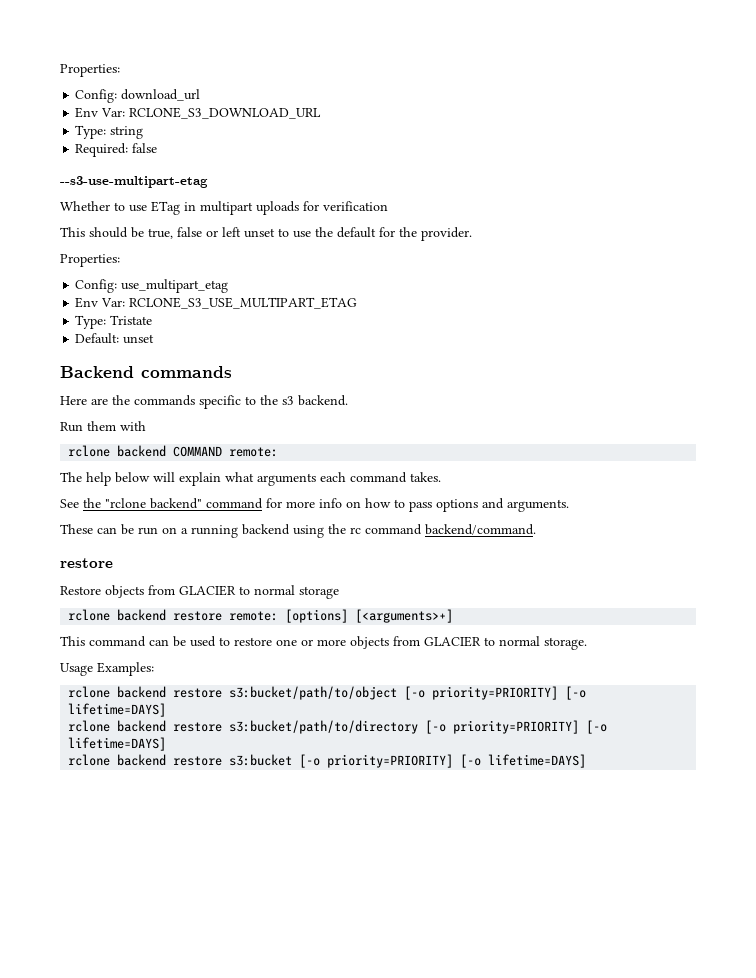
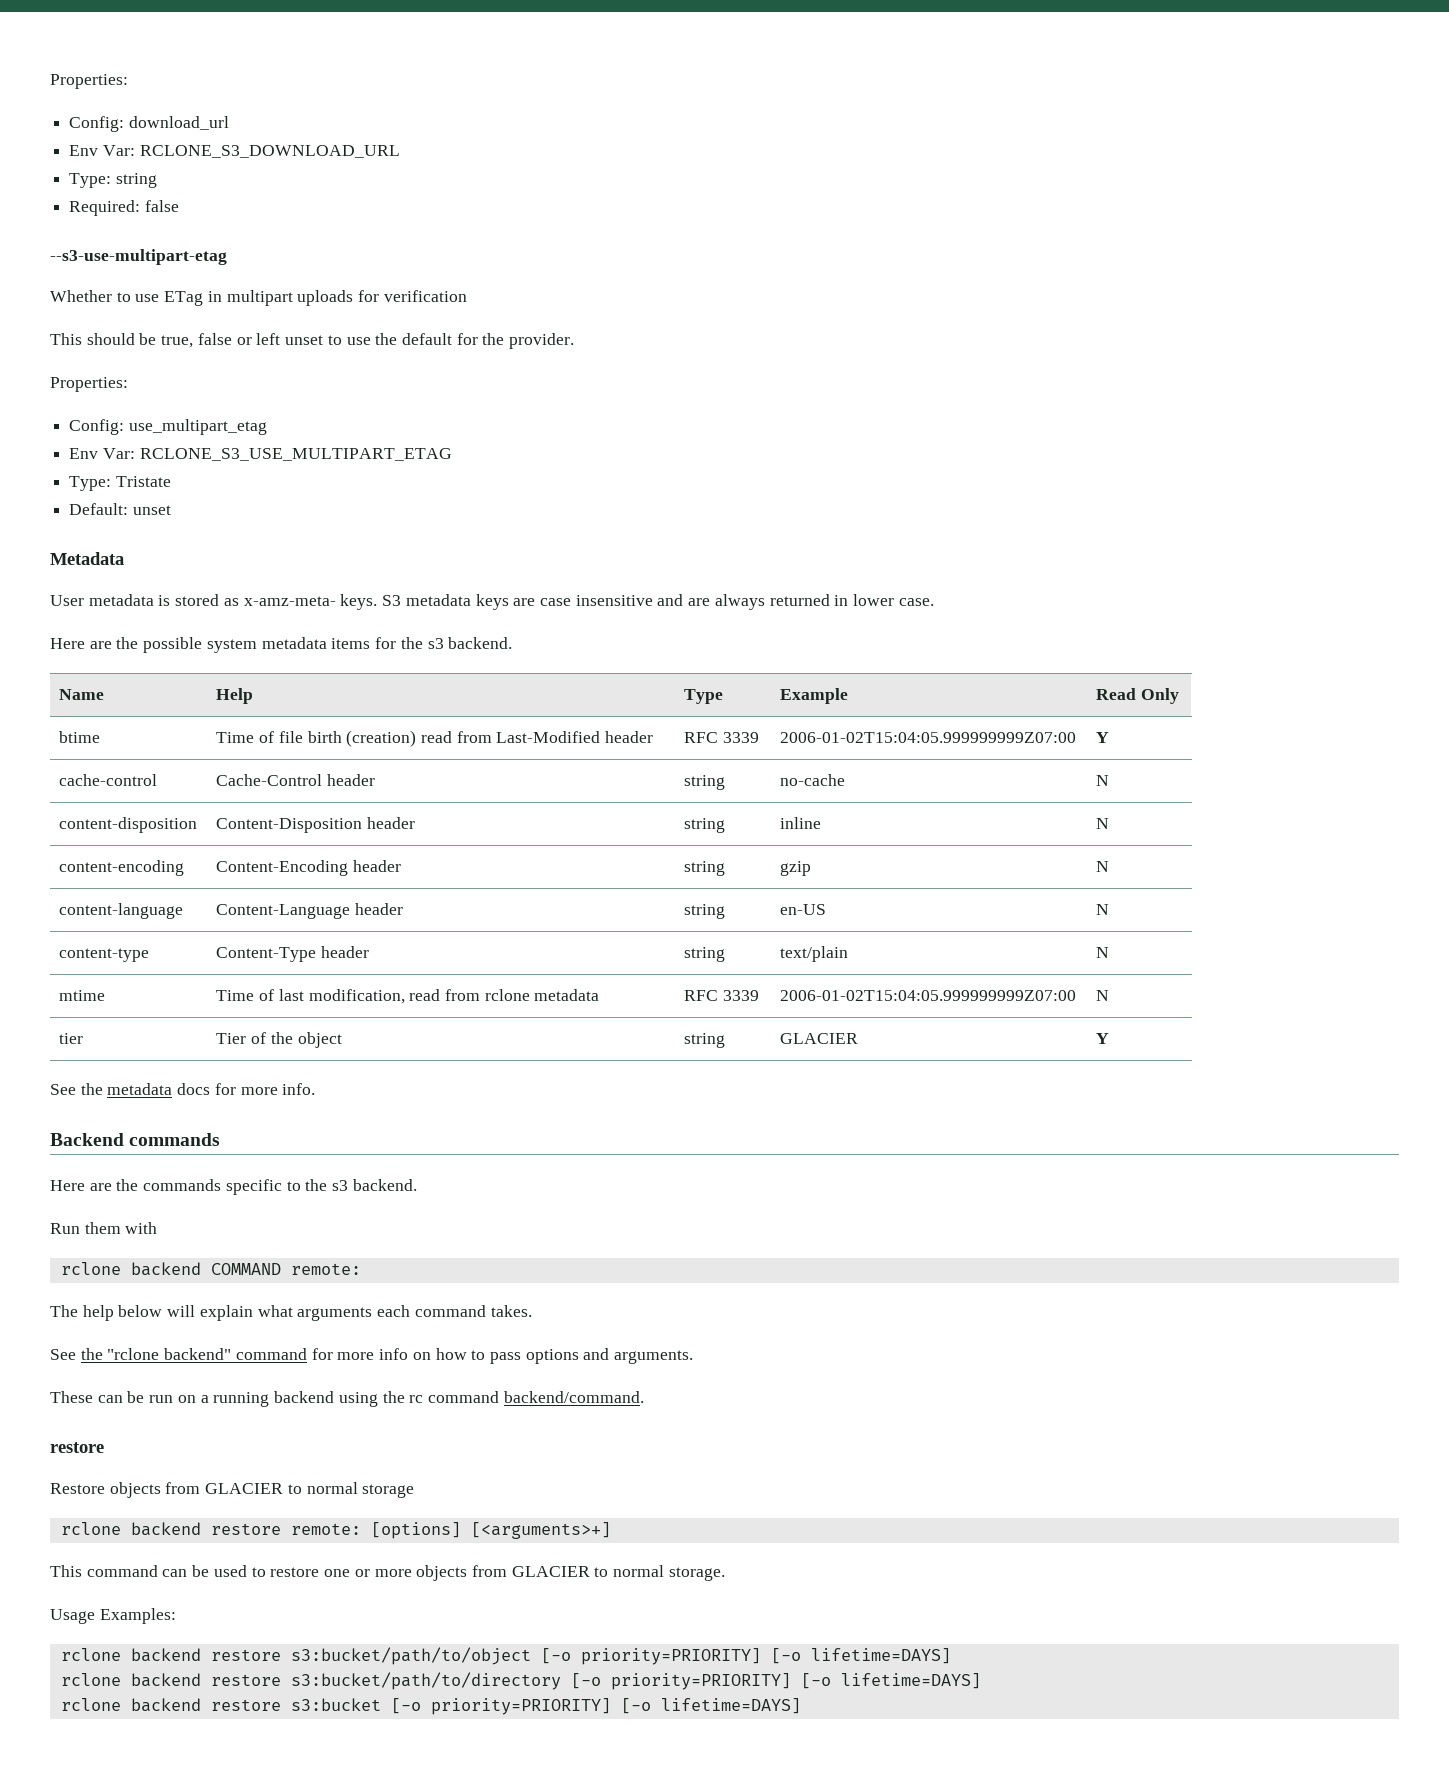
(155, 339) none -> [50,552,124,565] [50,594,934,610] [50,637,513,653] [59,689,105,700] [216,688,254,704] [684,689,724,704] [780,688,849,704] [1096,688,1180,704] [59,731,101,743] [216,730,654,747] [684,732,760,743] [780,732,1077,743] [1096,732,1110,743] [59,774,158,786] [216,774,376,786] [684,775,726,790] [780,774,846,786] [1096,775,1110,786] [59,817,198,833] [216,817,416,833] [684,818,726,833] [780,817,822,829] [1096,818,1110,829] [59,860,185,876] [216,860,402,876] [684,861,726,876] [780,861,812,876] [1096,861,1110,872] [59,903,184,919] [216,903,404,919] [684,904,726,919] [780,904,827,915] [1096,904,1110,915] [59,948,150,962] [216,946,370,962] [684,947,726,962] [780,946,849,962] [1096,947,1110,958] [59,990,106,1001] [216,989,600,1004] [684,990,760,1001] [780,990,1077,1001] [1096,990,1110,1001] [59,1033,84,1044] [216,1032,342,1048] [684,1033,726,1048] [780,1033,859,1044] [1096,1033,1110,1044] [50,1083,316,1095] // Metadata // User metadata is stored as x-amz-meta- keys. S3 metadata keys are case insensitive and are always returned in lower case. // Here are the possible system metadata items for the s3 backend. // Name | Help | Type | Example | Read Only // btime | Time of file birth (creation) read from Last-Modified header | RFC 3339 | 2006-01-02T15:04:05.999999999Z07:00 | Y // cache-control | Cache-Control header | string | no-cache | N // content-disposition | Content-Disposition header | string | inline | N // content-encoding | Content-Encoding header | string | gzip | N // content-language | Content-Language header | string | en-US | N // content-type | Content-Type header | string | text/plain | N // mtime | Time of last modification, read from rclone metadata | RFC 3339 | 2006-01-02T15:04:05.999999999Z07:00 | N // tier | Tier of the object | string | GLACIER | Y // See the metadata docs for more info.

